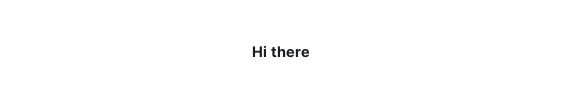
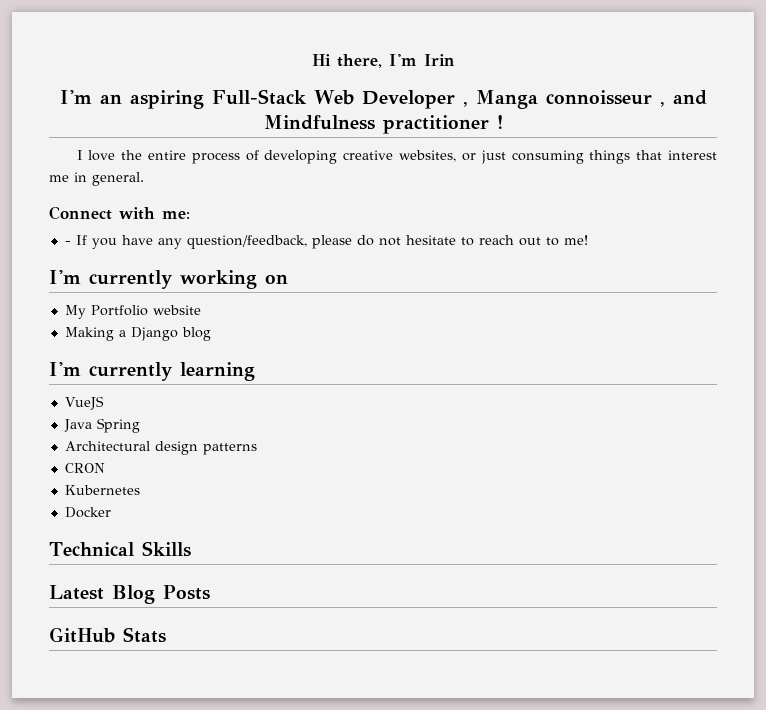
[271,46,311,58] there -> [336,54,455,68] [59,89,707,109] [263,115,503,134] [76,150,718,164] [49,172,144,186] [49,206,190,220] [64,235,588,249] [49,270,288,289] [64,305,201,319] [64,327,211,341] [49,362,255,381] [64,396,104,410] [63,418,140,433] [64,441,257,455] [64,463,105,473] [64,485,140,495] [64,507,111,518] [49,541,191,557] [49,585,210,604] [49,627,166,643] there, I'm Irin // I'm an aspiring Full-Stack Web Developer , Manga connoisseur , and Mindfulness practitioner ! // I love the entire process of developing creative websites, or just consuming things that interest me in general. // Connect with me: // - If you have any question/feedback, please do not hesitate to reach out to me! // I'm currently working on // My Portfolio website // Making a Django blog // I'm currently learning // VueJS // Java Spring // Architectural design patterns // CRON // Kubernetes // Docker // Technical Skills // Latest Blog Posts // GitHub Stats

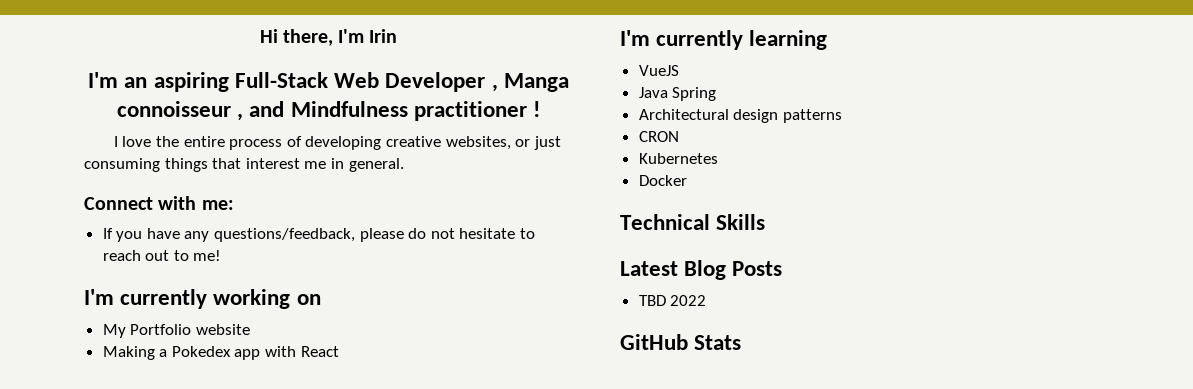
[64,241,71,245] - -> (234, 205) none
[186,235,307,249] question/feedback, -> [214,228,356,242] questions/feedback,
[130,327,211,341] Django blog -> [171,346,339,360] Pokedex app with React
(210, 592) none -> [638,295,707,306] // TBD 2022

